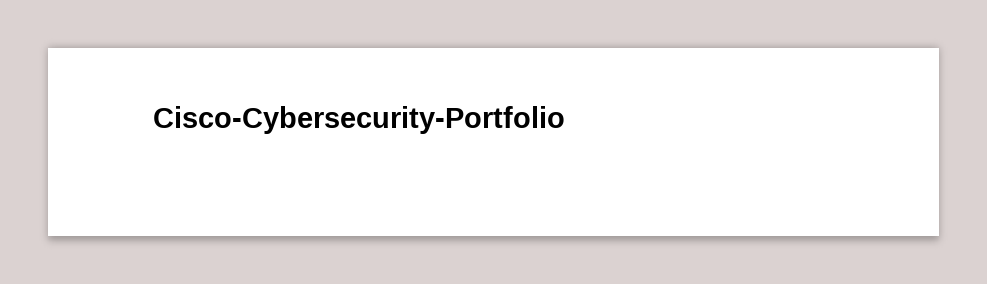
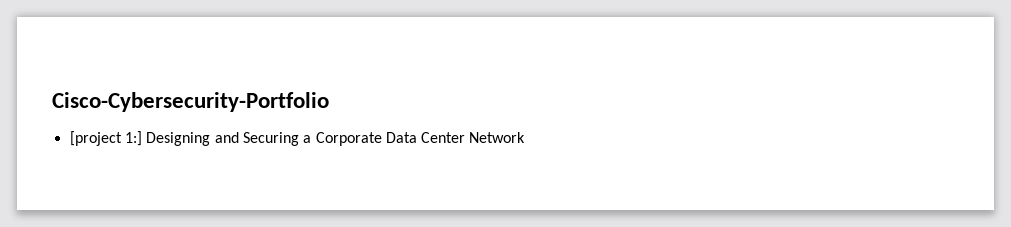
(565, 120) none -> [69,131,526,146] // [project 1:] Designing and Securing a Corporate Data Center Network

